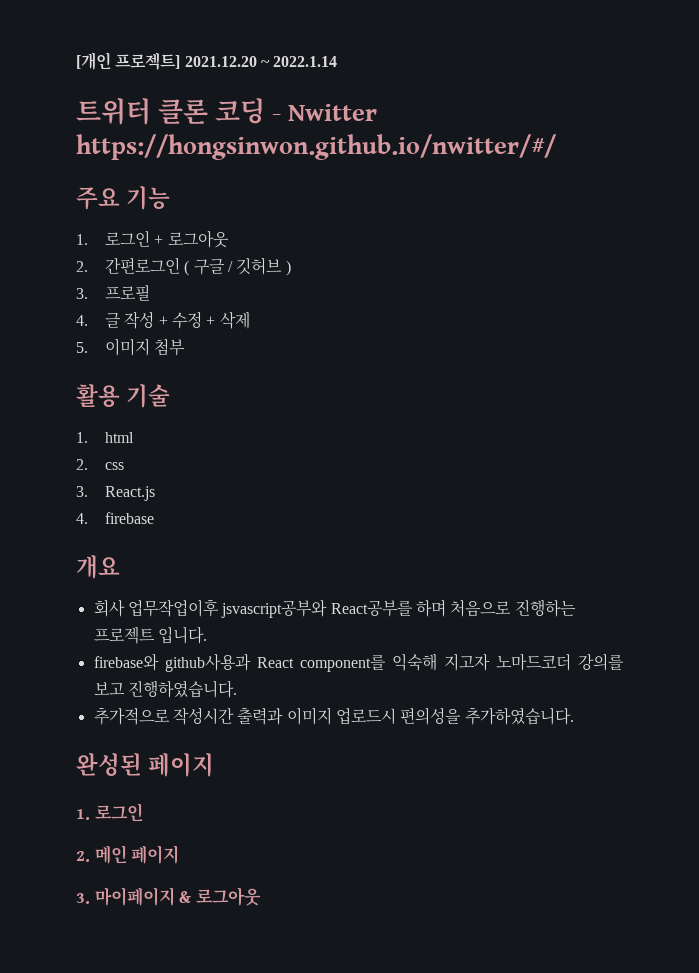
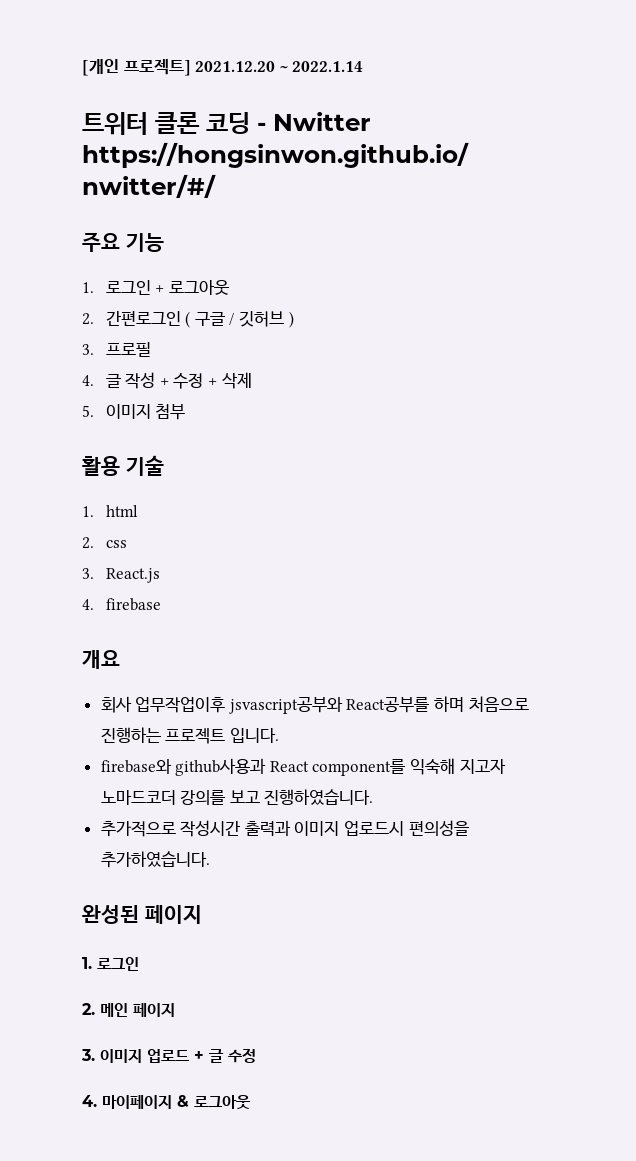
(90, 898) none -> [100,1048,256,1063] [82,1095,97,1107] 이미지 업로드 + 글 수정 // 4.

